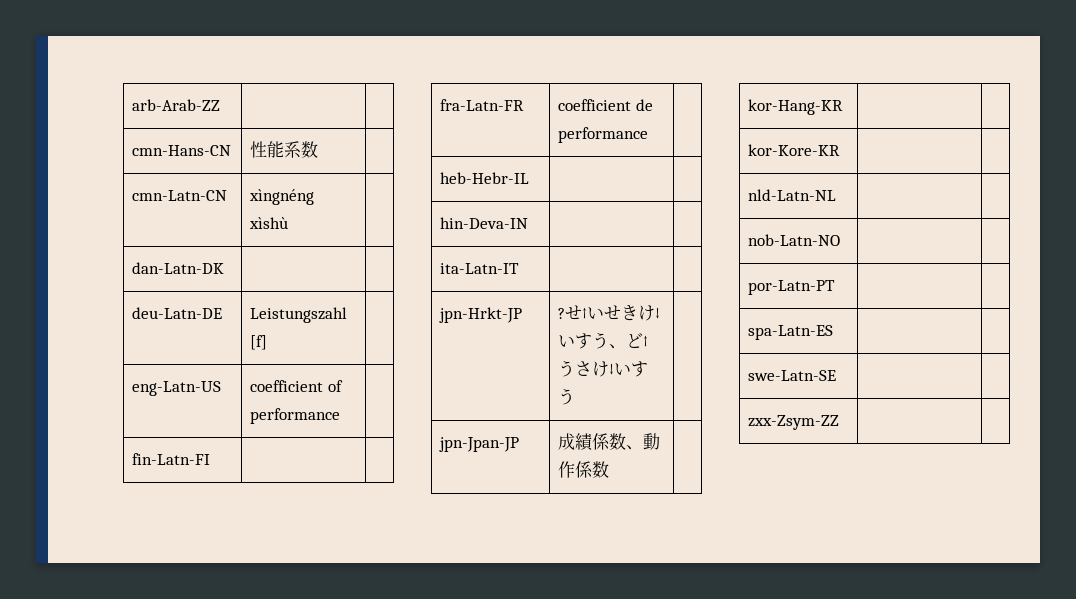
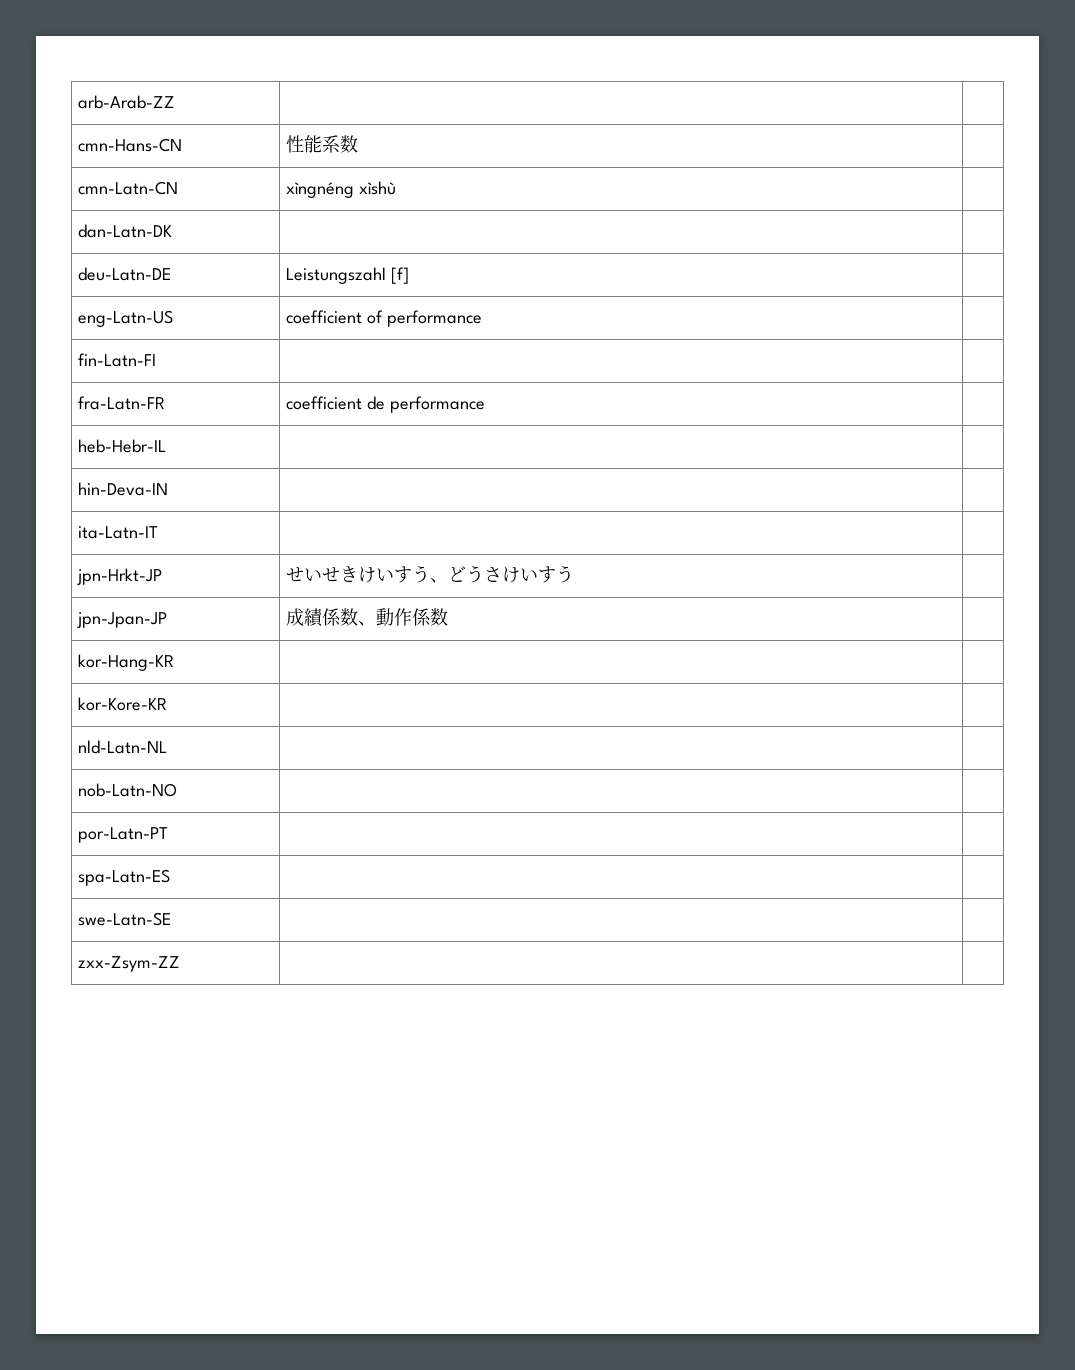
[558,305,588,320] ?せ↑ -> [286,567,305,582] せ
[655,307,661,319] ↓ -> (377, 574) none
[643,335,649,347] [558,360,615,377] ↑うさけ↓ -> [466,565,521,583] うさけ

